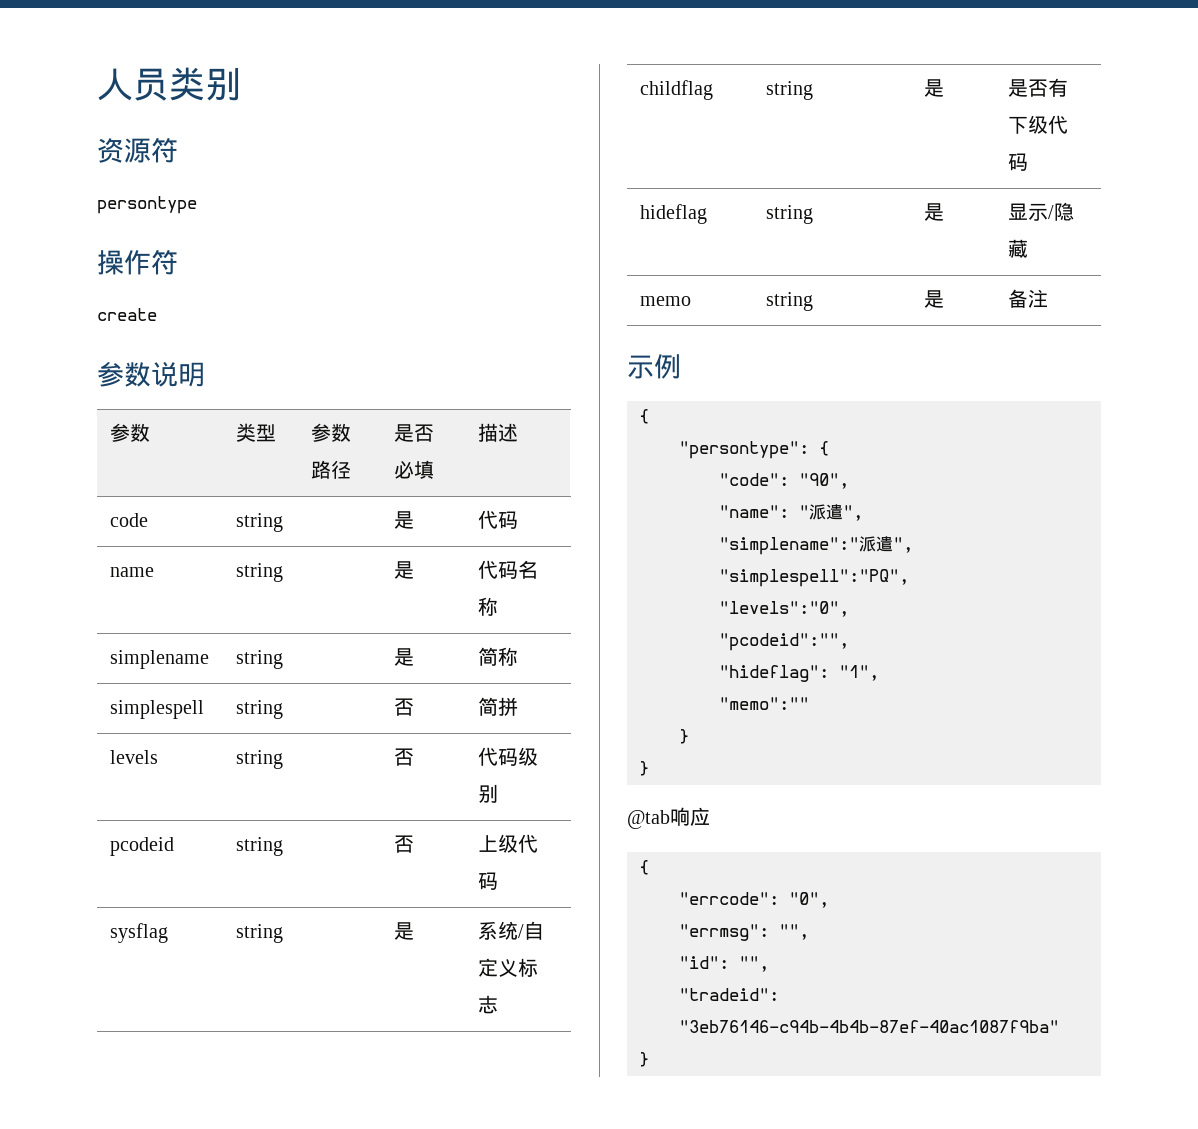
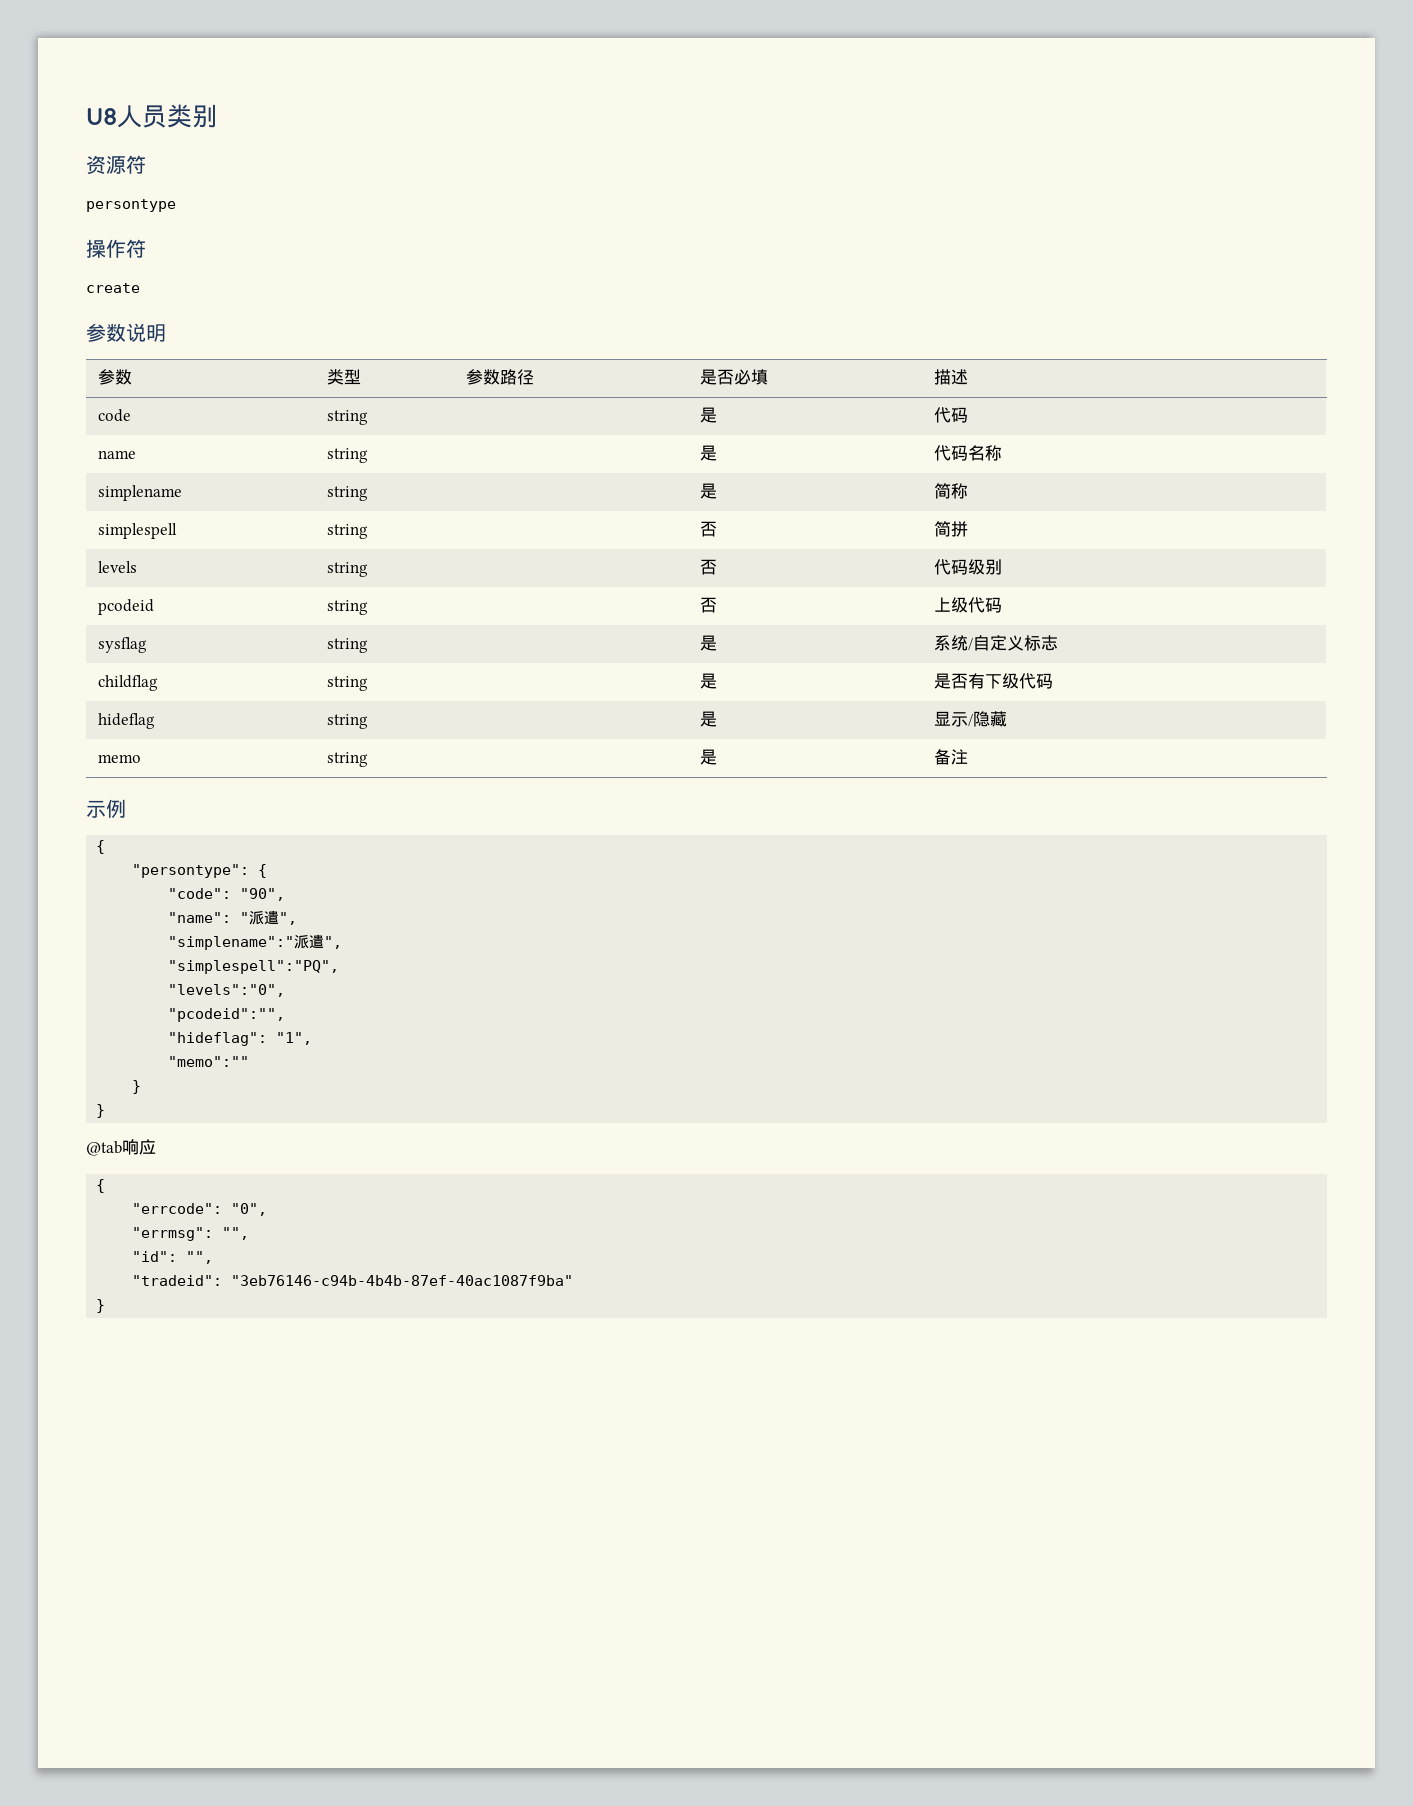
(97, 84) none -> [86,108,117,125] U8

